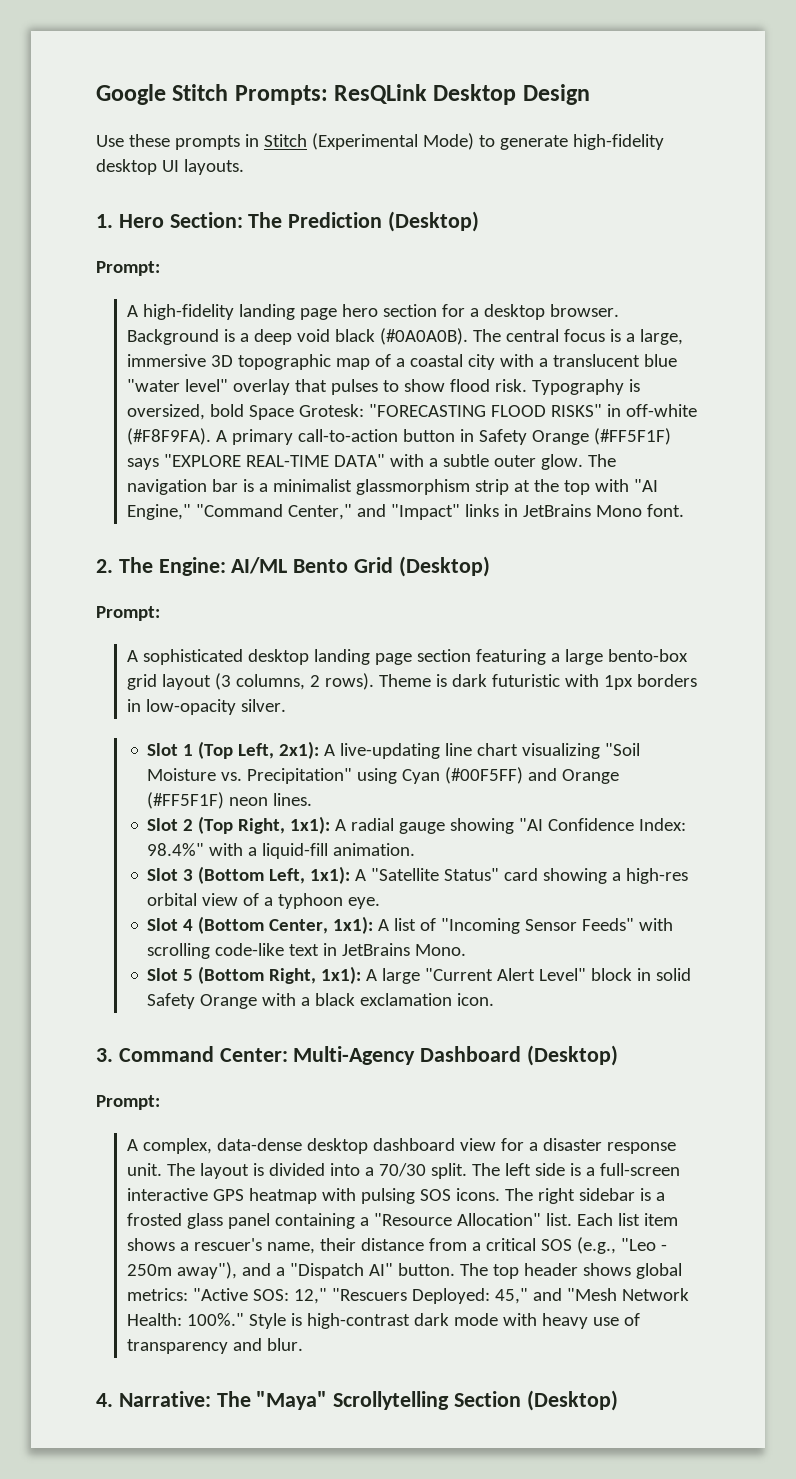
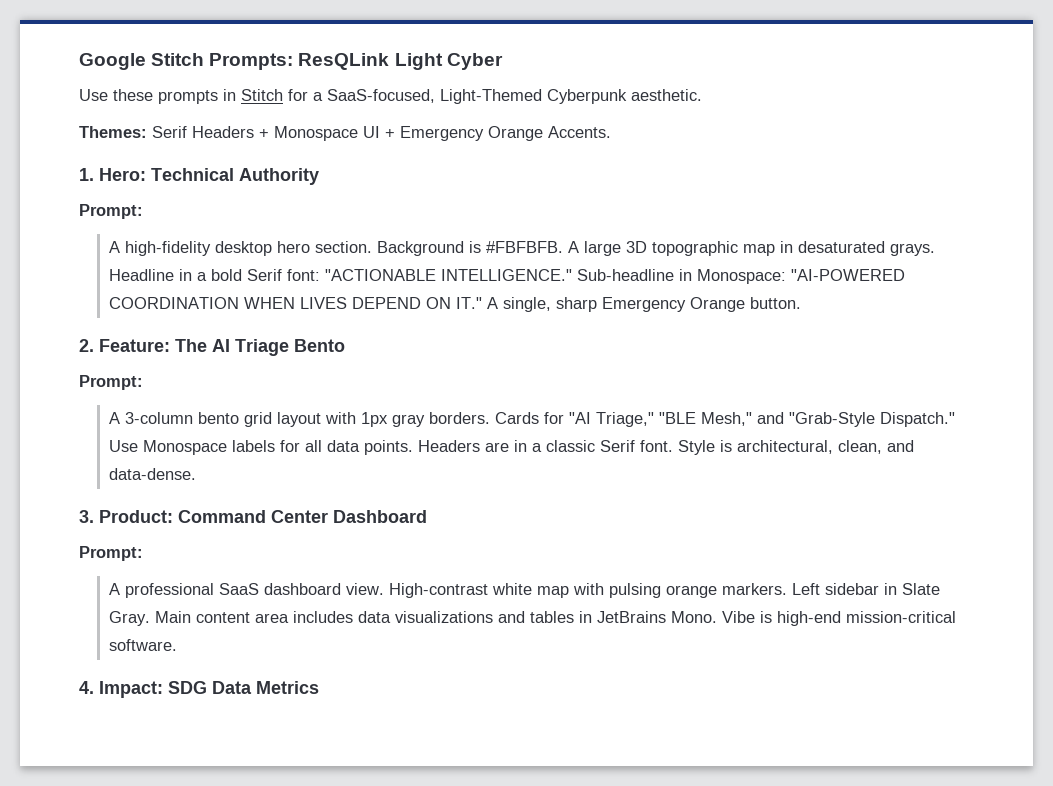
[433,84,590,105] Desktop Design -> [394,53,503,70] Light Cyber
[311,133,664,150] [96,159,244,175] [96,211,480,232] [96,261,160,276] [127,304,619,320] [127,328,683,345] [127,354,677,370] [127,379,640,395] [127,404,697,420] [127,428,671,445] [127,454,616,470] [127,479,658,495] [127,504,684,520] [96,557,288,576] (Experimental Mode) to generate high-fidelity desktop UI layouts. // 1. Hero Section: The Prediction (Desktop) // Prompt: // A high-fidelity landing page hero section for a desktop browser. Background is a deep void black (#0A0A0B). The central focus is a large, immersive 3D topographic map of a coastal city with a translucent blue "water level" overlay that pulses to show flood risk. Typography is oversized, bold Space Grotesk: "FORECASTING FLOOD RISKS" in off-white (#F8F9FA). A primary call-to-action button in Safety Orange (#FF5F1F) says "EXPLORE REAL-TIME DATA" with a subtle outer glow. The navigation bar is a minimalist glassmorphism strip at the top with "AI Engine," "Command Center," and "Impact" links in JetBrains Mono font. // 2. The Engine: AI/ML -> [288,89,702,104] [79,126,611,141] [79,168,319,185] [79,204,143,219] [108,241,935,256] [108,269,905,284] [108,297,801,312] [79,339,289,356] for a SaaS-focused, Light-Themed Cyberpunk aesthetic. // Themes: Serif Headers + Monospace UI + Emergency Orange Accents. // 1. Hero: Technical Authority // Prompt: // A high-fidelity desktop hero section. Background is #FBFBFB. A large 3D topographic map in desaturated grays. Headline in a bold Serif font: "ACTIONABLE INTELLIGENCE." Sub-headline in Monospace: "AI-POWERED COORDINATION WHEN LIVES DEPEND ON IT." A single, sharp Emergency Orange button. // 2. Feature: The AI Triage
[354,556,490,577] [96,606,160,621] [127,649,688,665] [127,673,697,690] [127,699,287,715] [147,741,641,759] [147,767,620,784] [147,792,313,809] [147,816,687,834] [147,843,416,859] [147,866,689,884] [147,893,381,909] [147,916,674,934] [147,943,467,959] [147,966,692,984] [147,993,495,1009] [96,1046,416,1065] Grid (Desktop) // Prompt: // A sophisticated desktop landing page section featuring a large bento-box grid layout (3 columns, 2 rows). Theme is dark futuristic with 1px borders in low-opacity silver. // Slot 1 (Top Left, 2x1): A live-updating line chart visualizing "Soil Moisture vs. Precipitation" using Cyan (#00F5FF) and Orange (#FF5F1F) neon lines. // Slot 2 (Top Right, 1x1): A radial gauge showing "AI Confidence Index: 98.4%" with a liquid-fill animation. // Slot 3 (Bottom Left, 1x1): A "Satellite Status" card showing a high-res orbital view of a typhoon eye. // Slot 4 (Bottom Center, 1x1): A list of "Incoming Sensor Feeds" with scrolling code-like text in JetBrains Mono. // Slot 5 (Bottom Right, 1x1): A large "Current Alert Level" block in solid Safety Orange with a black exclamation icon. // 3. Command Center: Multi-Agency -> [79,375,143,390] [108,412,955,427] [108,440,914,455] [108,468,196,480] [79,510,328,523] // Prompt: // A 3-column bento grid layout with 1px gray borders. Cards for "AI Triage," "BLE Mesh," and "Grab-Style Dispatch." Use Monospace labels for all data points. Headers are in a classic Serif font. Style is architectural, clean, and data-dense. // 3. Product: Command Center
[527,1045,619,1066] [96,1095,160,1110] [127,1138,676,1154] [127,1163,680,1179] [127,1188,665,1204] [127,1213,678,1229] [127,1237,667,1254] [127,1262,682,1279] [127,1288,689,1304] [127,1313,640,1329] [127,1338,304,1354] [96,1390,618,1411] (Desktop) // Prompt: // A complex, data-dense desktop dashboard view for a disaster response unit. The layout is divided into a 70/30 split. The left side is a full-screen interactive GPS heatmap with pulsing SOS icons. The right sidebar is a frosted glass panel containing a "Resource Allocation" list. Each list item shows a rescuer's name, their distance from a critical SOS (e.g., "Leo - 250m away"), and a "Dispatch AI" button. The top header shows global metrics: "Active SOS: 12," "Rescuers Deployed: 45," and "Mesh Network Health: 100%." Style is high-contrast dark mode with heavy use of transparency and blur. // 4. Narrative: The "Maya" Scrollytelling Section (Desktop) -> [79,546,143,561] [108,583,940,598] [108,611,956,626] [108,639,177,651] [79,681,319,698] // Prompt: // A professional SaaS dashboard view. High-contrast white map with pulsing orange markers. Left sidebar in Slate Gray. Main content area includes data visualizations and tables in JetBrains Mono. Vibe is high-end mission-critical software. // 4. Impact: SDG Data Metrics

